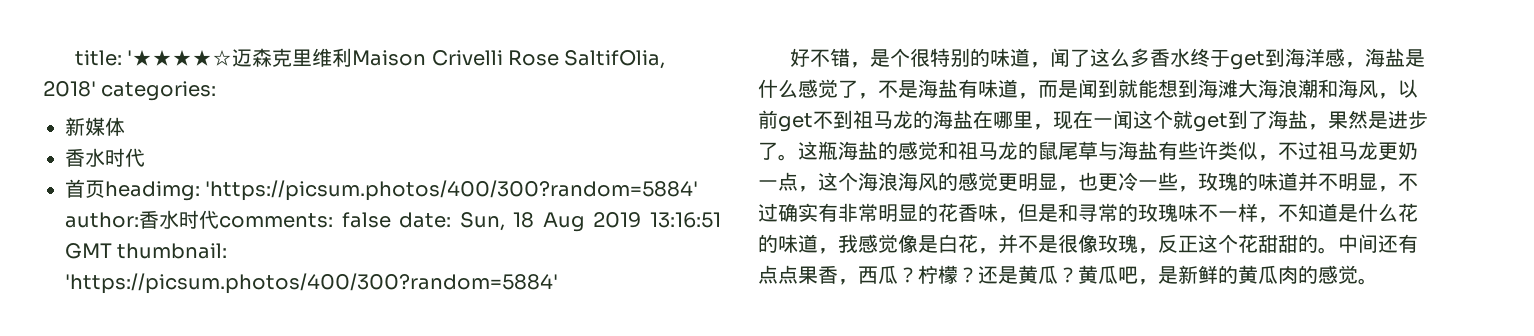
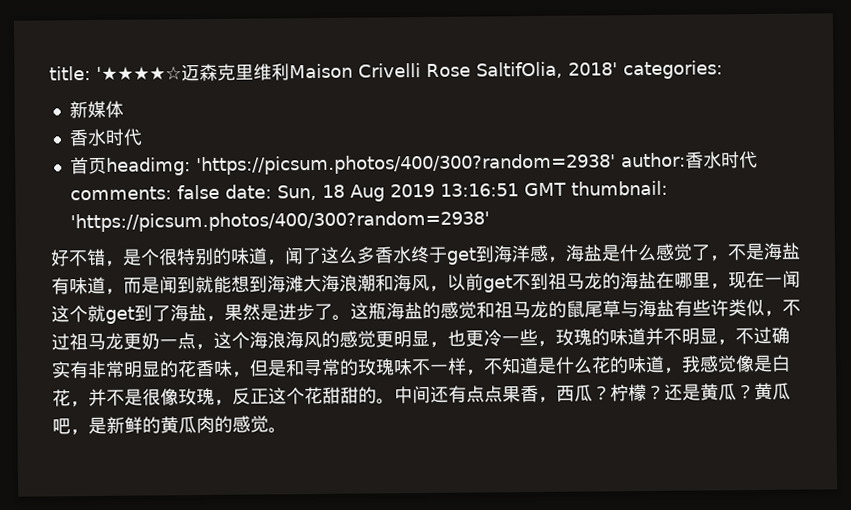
[205,180,699,201] 'https://picsum.photos/400/300?random=5884' -> [195,153,616,176] 'https://picsum.photos/400/300?random=2938'
[65,273,558,294] 'https://picsum.photos/400/300?random=5884' -> [69,210,490,233] 'https://picsum.photos/400/300?random=2938'

